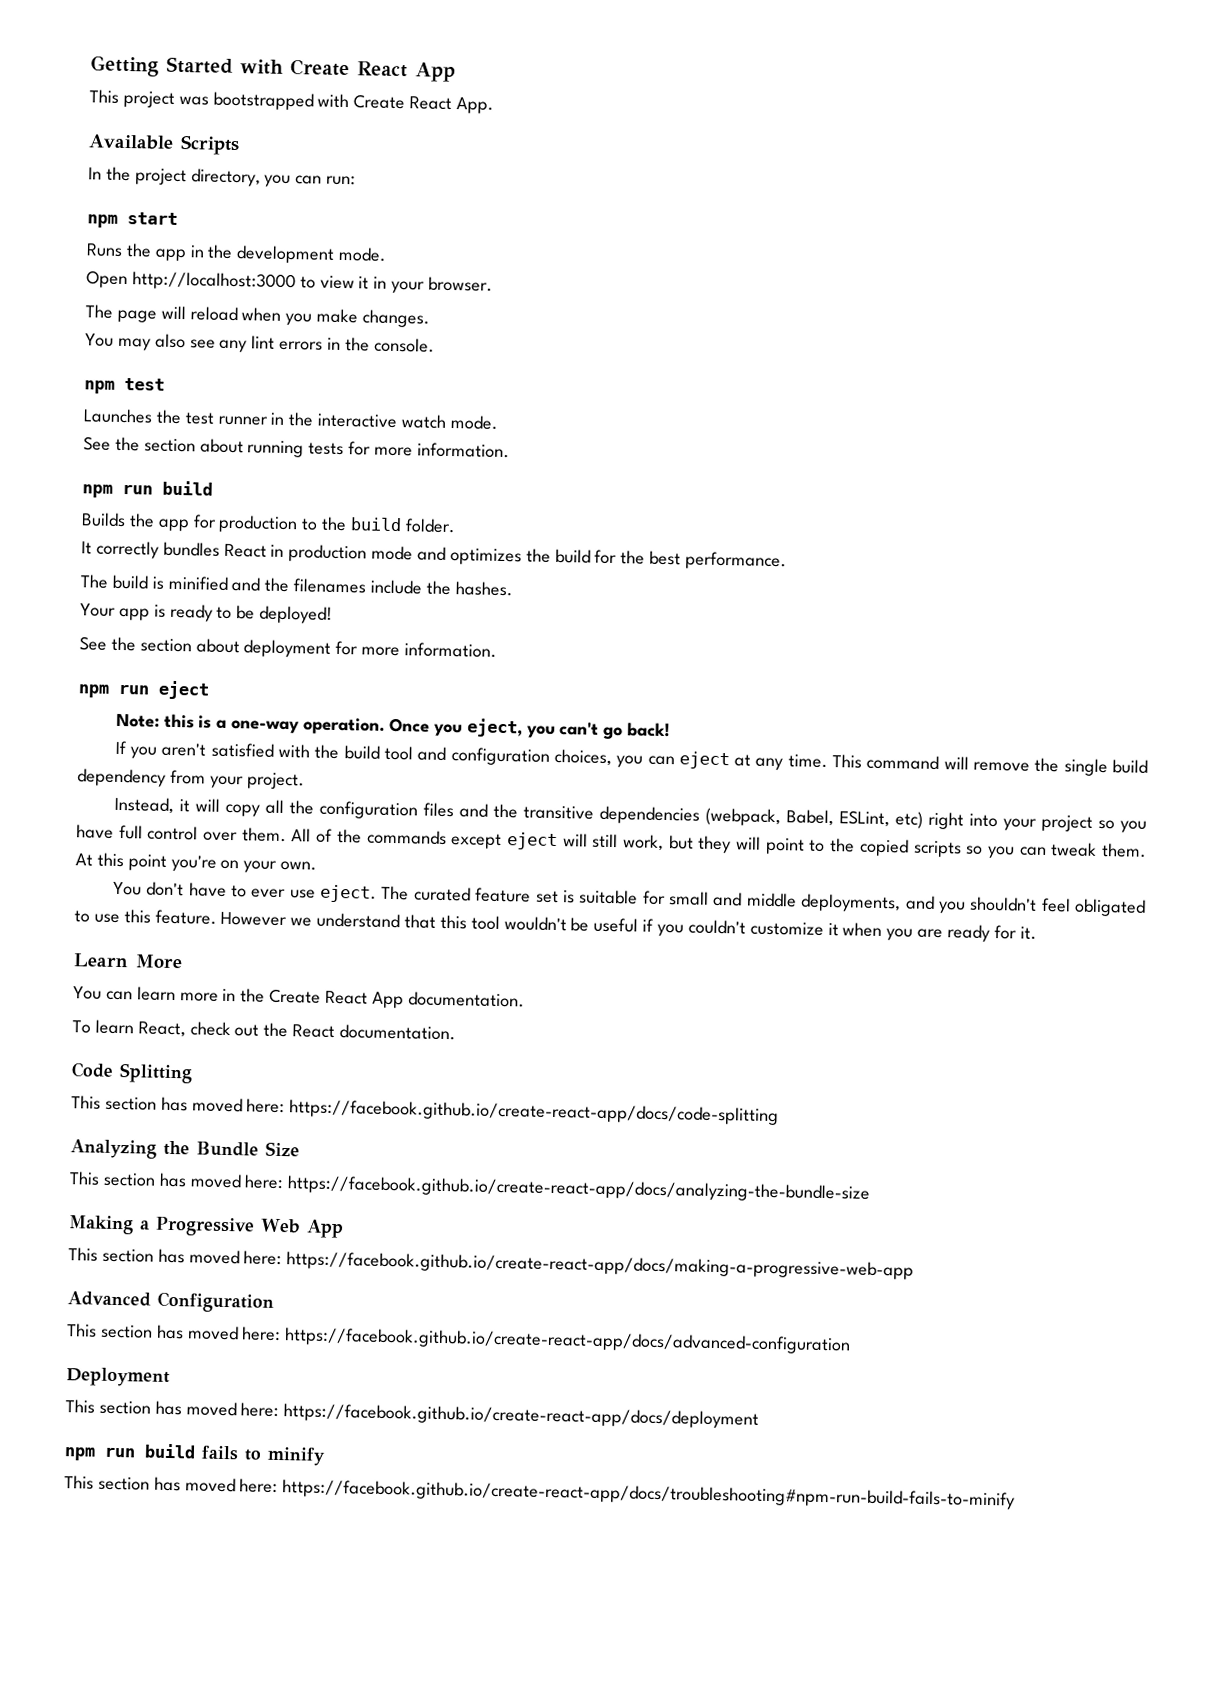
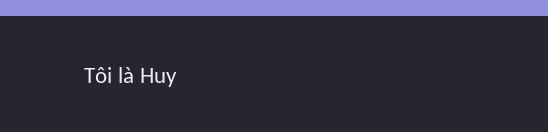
[90,55,456,83] [89,89,495,114] [88,134,240,156] [88,166,357,188] [87,212,178,228] [86,243,388,264] [86,270,494,294] [85,304,431,328] [85,333,435,353] [84,378,165,394] [83,408,498,430] [83,436,510,459] [82,480,213,498] [81,512,456,534] [81,540,788,571] [80,574,513,597] [80,603,334,624] [79,636,498,658] [78,680,210,700] [115,713,671,740] [114,740,1149,777] [77,768,305,790] [113,796,1147,833] [76,824,1148,859] [75,852,318,873] [112,881,1147,917] [74,909,1037,942] [73,953,183,969] [73,986,525,1009] [72,1019,457,1041] [71,1062,193,1084] [71,1095,780,1126] [70,1139,300,1159] [69,1171,871,1203] [68,1215,344,1239] [68,1247,915,1280] [67,1291,274,1313] [67,1323,852,1355] [66,1367,170,1387] [65,1399,760,1429] [64,1443,326,1466] [64,1475,1016,1510] Getting Started with Create React App // This project was bootstrapped with Create React App. // Available Scripts // In the project directory, you can run: // npm start // Runs the app in the development mode. // Open http://localhost:3000 to view it in your browser. // The page will reload when you make changes. // You may also see any lint errors in the console. // npm test // Launches the test runner in the interactive watch mode. // See the section about running tests for more information. // npm run build // Builds the app for production to the build folder. // It correctly bundles React in production mode and optimizes the build for the best performance. // The build is minified and the filenames include the hashes. // Your app is ready to be deployed! // See the section about deployment for more information. // npm run eject // Note: this is a one-way operation. Once you eject, you can't go back! // If you aren't satisfied with the build tool and configuration choices, you can eject at any time. This command will remove the single build dependency from your project. // Instead, it will copy all the configuration files and the transitive dependencies (webpack, Babel, ESLint, etc) right into your project so you have full control over them. All of the commands except eject will still work, but they will point to the copied scripts so you can tweak them. At this point you're on your own. // You don't have to ever use eject. The curated feature set is suitable for small and middle deployments, and you shouldn't feel obligated to use this feature. However we understand that this tool wouldn't be useful if you couldn't customize it when you are ready for it. // Learn More // You can learn more in the Create React App documentation. // To learn React, check out the React documentation. // Code Splitting // This section has moved here: https://facebook.github.io/create-react-app/docs/code-splitting // Analyzing the Bundle Size // This section has moved here: https://facebook.github.io/create-react-app/docs/analyzing-the-bundle-size // Making a Progressive Web App // This section has moved here: https://facebook.github.io/create-react-app/docs/making-a-progressive-web-app // Advanced Configuration // This section has moved here: https://facebook.github.io/create-react-app/docs/advanced-configuration // Deployment // This section has moved here: https://facebook.github.io/create-react-app/docs/deployment // npm run build fails to minify // This section has moved here: https://facebook.github.io/create-react-app/docs/troubleshooting#npm-run-build-fails-to-minify -> [84,67,178,87] Tôi là Huy

